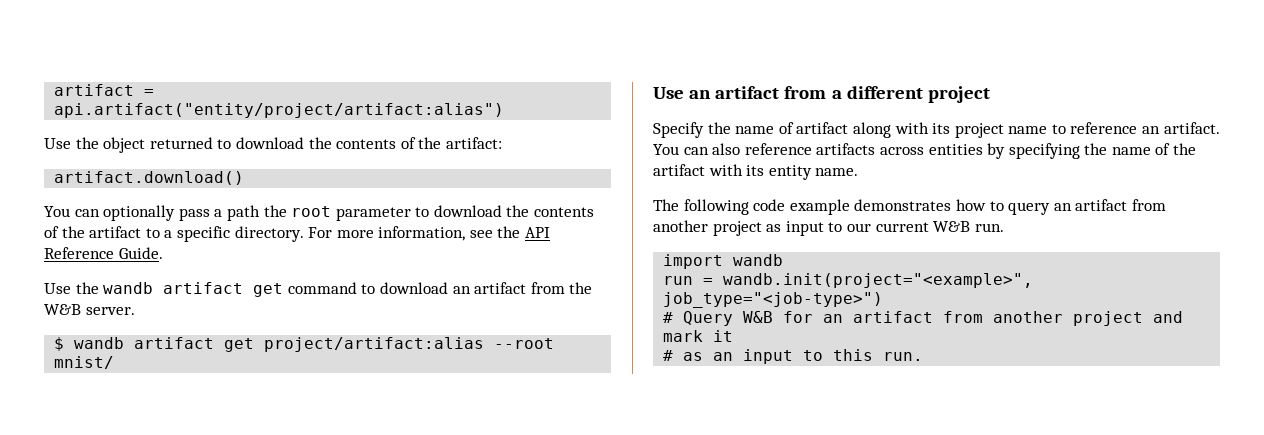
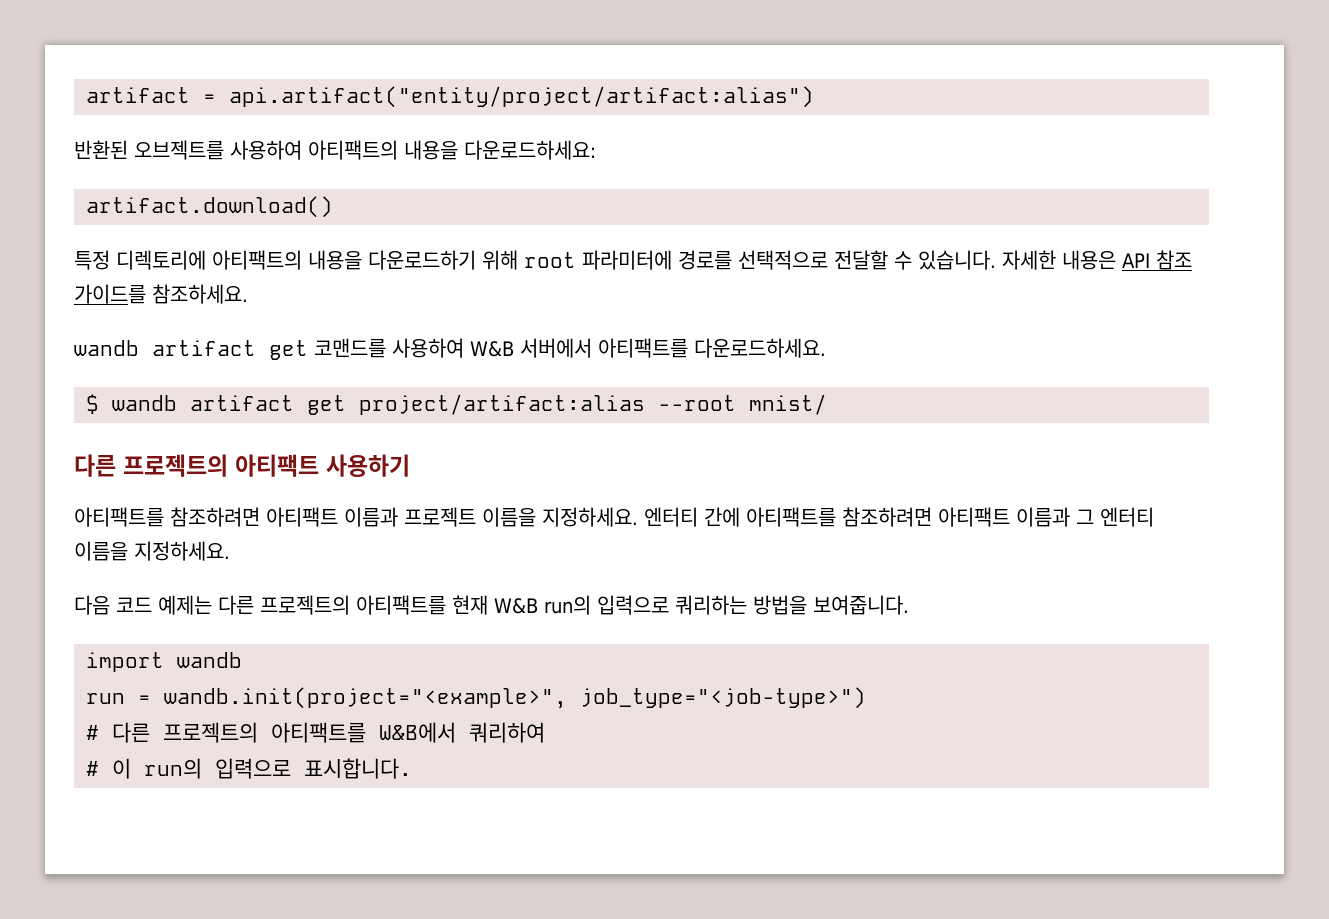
[44,137,502,153] [54,171,245,185] [44,205,595,221] [44,226,551,242] [44,247,163,259] [44,282,593,297] [44,304,135,315] Use the object returned to download the contents of the artifact: // artifact.download() // You can optionally pass a path the root parameter to download the contents of the artifact to a specific directory. For more information, see the API Reference Guide. // Use the wandb artifact get command to download an artifact from the W&B server. -> [74,140,596,160] [86,196,333,218] [74,250,1192,270] [74,284,248,304] [74,338,826,360] 반환된 오브젝트를 사용하여 아티팩트의 내용을 다운로드하세요: // artifact.download() // 특정 디렉토리에 아티팩트의 내용을 다운로드하기 위해 root 파라미터에 경로를 선택적으로 전달할 수 있습니다. 자세한 내용은 API 참조 가이드를 참조하세요. // wandb artifact get 코맨드를 사용하여 W&B 서버에서 아티팩트를 다운로드하세요.
[653,86,990,103] [653,122,1220,138] [653,143,1197,159] [653,164,859,180] [653,199,1166,215] [653,220,1004,236] Use an artifact from a different project // Specify the name of artifact along with its project name to reference an artifact. You can also reference artifacts across entities by specifying the name of the artifact with its entity name. // The following code example demonstrates how to query an artifact from another project as input to our current W&B run. -> [74,454,410,477] [74,507,1154,527] [74,541,230,561] [74,595,909,615] 다른 프로젝트의 아티팩트 사용하기 // 아티팩트를 참조하려면 아티팩트 이름과 프로젝트 이름을 지정하세요. 엔터티 간에 아티팩트를 참조하려면 아티팩트 이름과 그 엔터티 이름을 지정하세요. // 다음 코드 예제는 다른 프로젝트의 아티팩트를 현재 W&B run의 입력으로 쿼리하는 방법을 보여줍니다.
[683,311,1184,326] [663,330,734,342] [663,349,924,364] Query W&B for an artifact from another project and mark it // # as an input to this run. -> [112,722,545,743] [86,758,412,779] 다른 프로젝트의 아티팩트를 W&B에서 쿼리하여 // # 이 run의 입력으로 표시합니다.

